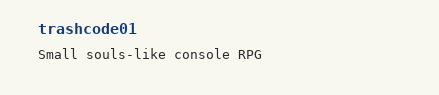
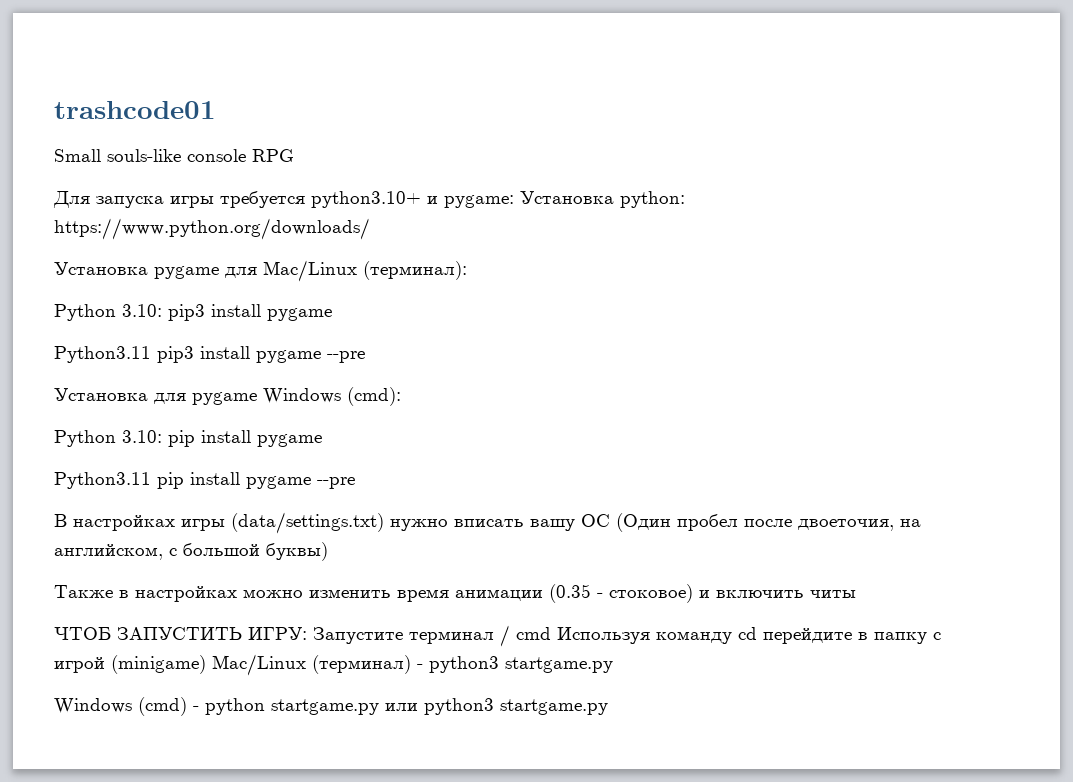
(262, 54) none -> [53,191,685,208] [54,218,370,240] [54,260,467,282] [54,304,332,321] [54,346,365,363] [54,387,401,406] [54,430,322,447] [54,472,355,489] [54,512,921,534] [54,542,328,561] [54,584,856,603] [54,625,941,647] [54,654,613,676] [54,697,608,716] // Для запуска игры требуется python3.10+ и pygame: Установка python: https://www.python.org/downloads/ // Установка pygame для Mac/Linux (терминал): // Python 3.10: pip3 install pygame // Python3.11 pip3 install pygame --pre // Установка для pygame Windows (cmd): // Python 3.10: pip install pygame // Python3.11 pip install pygame --pre // В настройках игры (data/settings.txt) нужно вписать вашу ОС (Один пробел после двоеточия, на английском, с большой буквы) // Также в настройках можно изменить время анимации (0.35 - стоковое) и включить читы // ЧТОБ ЗАПУСТИТЬ ИГРУ: Запустите терминал / cmd Используя команду cd перейдите в папку с игрой (minigame) Mac/Linux (терминал) - python3 startgame.py // Windows (cmd) - python startgame.py или python3 startgame.py

